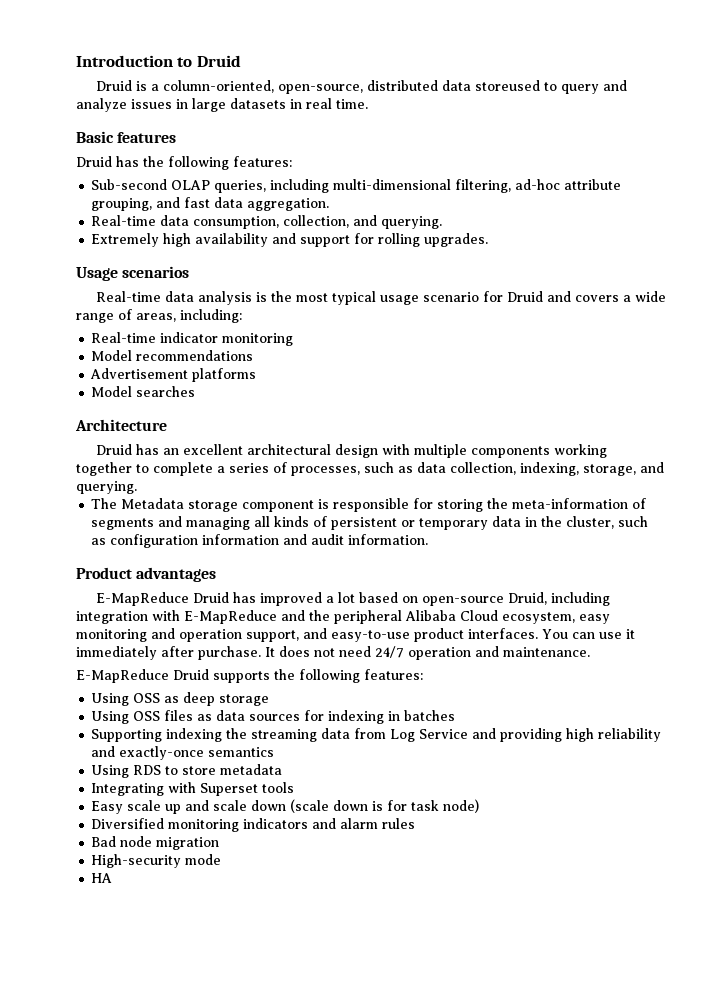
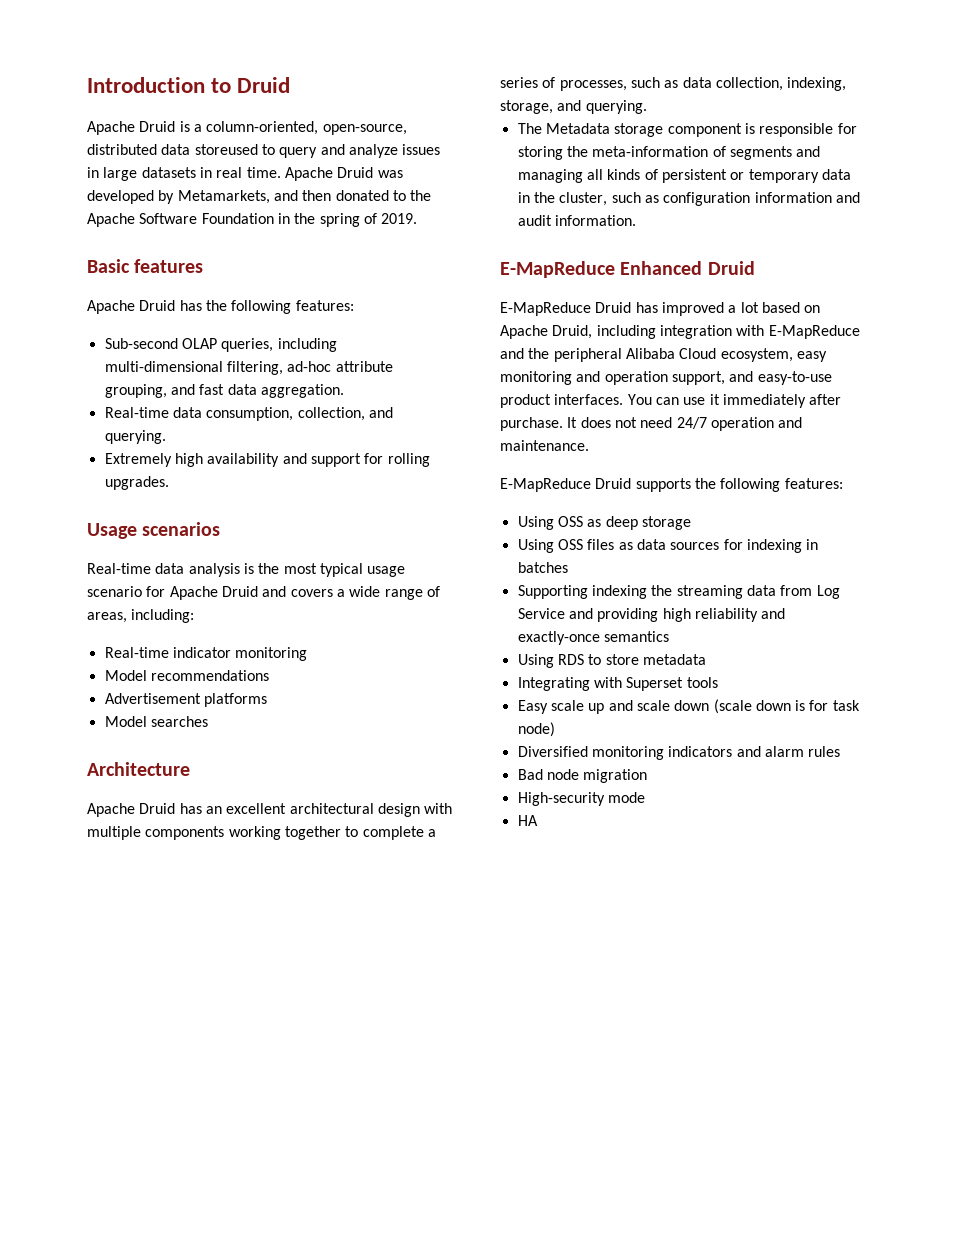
(241, 61) none -> [87,121,135,135] Apache
(368, 104) none -> [284,167,403,181] [87,190,432,204] [87,213,418,227] Apache Druid was developed by Metamarkets, and then donated to the Apache Software Foundation in the spring of 2019.
(177, 137) none -> [87,300,135,314] Apache
(503, 296) none -> [169,586,218,600] Apache
(167, 425) none -> [87,803,135,817] Apache
[76,567,217,582] Product advantages -> [500,261,755,278] E-MapReduce Enhanced Druid
[421,596,504,606] open-source -> [500,325,548,339] Apache

